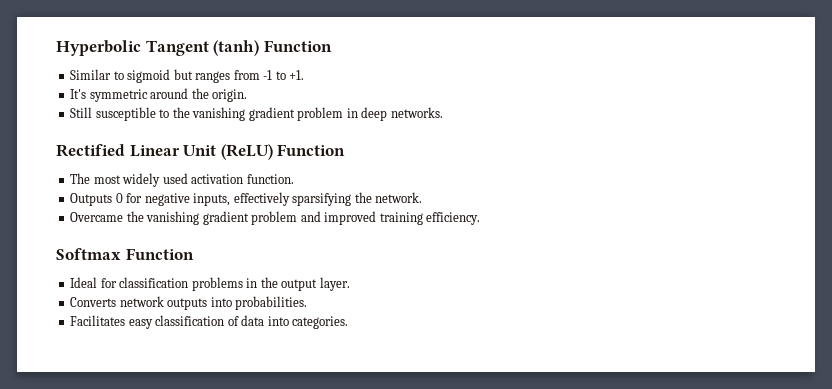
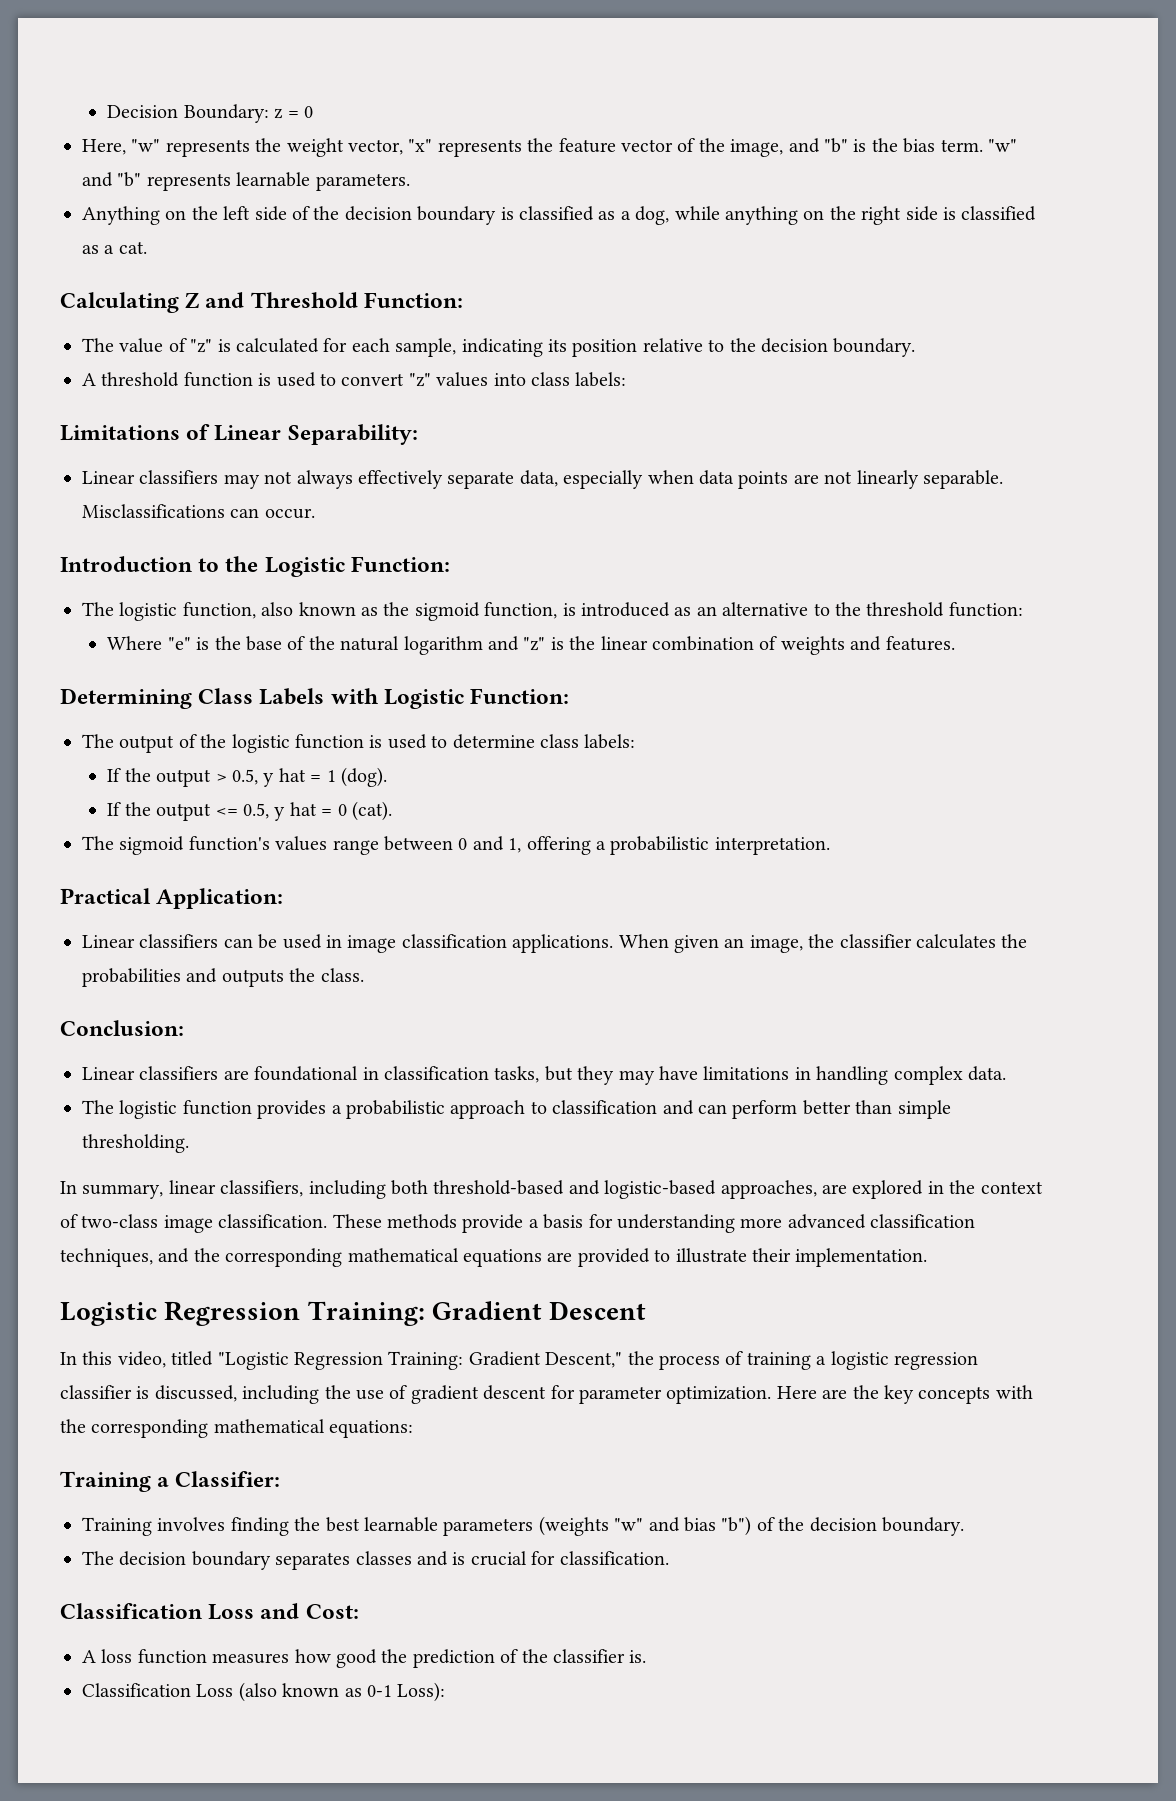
[56,40,332,56] [70,69,305,83] [70,88,248,102] [70,107,443,121] [56,144,346,160] [70,173,294,187] [70,192,423,206] [70,211,481,225] [56,248,194,260] [70,277,350,291] [70,296,308,310] [70,315,349,329] Hyperbolic Tangent (tanh) Function // Similar to sigmoid but ranges from -1 to +1. // It's symmetric around the origin. // Still susceptible to the vanishing gradient problem in deep networks. // Rectified Linear Unit (ReLU) Function // The most widely used activation function. // Outputs 0 for negative inputs, effectively sparsifying the network. // Overcame the vanishing gradient problem and improved training efficiency. // Softmax Function // Ideal for classification problems in the output layer. // Converts network outputs into probabilities. // Facilitates easy classification of data into categories. -> [107,104,314,123] [82,138,1017,157] [82,172,410,191] [82,206,1037,225] [82,241,147,254] [60,292,463,313] [82,338,916,357] [82,372,627,387] [60,424,418,445] [82,470,1003,489] [82,504,315,519] [60,556,450,577] [82,602,1023,621] [107,636,955,655] [60,688,570,709] [82,734,636,753] [107,767,388,787] [107,801,393,821] [82,836,830,855] [60,888,284,909] [82,934,1028,953] [82,968,364,987] [60,1020,184,1036] [82,1066,1006,1085] [82,1100,951,1119] [82,1134,189,1153] [60,1180,1043,1199] [60,1214,976,1233] [60,1248,928,1267] [60,1301,647,1326] [60,1351,978,1370] [60,1385,1033,1404] [60,1419,414,1438] [60,1471,281,1492] [82,1516,964,1536] [82,1551,669,1570] [60,1603,359,1620] [82,1649,647,1668] [82,1682,446,1702] Decision Boundary: z = 0 // Here, "w" represents the weight vector, "x" represents the feature vector of the image, and "b" is the bias term. "w" and "b" represents learnable parameters. // Anything on the left side of the decision boundary is classified as a dog, while anything on the right side is classified as a cat. // Calculating Z and Threshold Function: // The value of "z" is calculated for each sample, indicating its position relative to the decision boundary. // A threshold function is used to convert "z" values into class labels: // Limitations of Linear Separability: // Linear classifiers may not always effectively separate data, especially when data points are not linearly separable. Misclassifications can occur. // Introduction to the Logistic Function: // The logistic function, also known as the sigmoid function, is introduced as an alternative to the threshold function: // Where "e" is the base of the natural logarithm and "z" is the linear combination of weights and features. // Determining Class Labels with Logistic Function: // The output of the logistic function is used to determine class labels: // If the output > 0.5, y hat = 1 (dog). // If the output <= 0.5, y hat = 0 (cat). // The sigmoid function's values range between 0 and 1, offering a probabilistic interpretation. // Practical Application: // Linear classifiers can be used in image classification applications. When given an image, the classifier calculates the probabilities and outputs the class. // Conclusion: // Linear classifiers are foundational in classification tasks, but they may have limitations in handling complex data. // The logistic function provides a probabilistic approach to classification and can perform better than simple thresholding. // In summary, linear classifiers, including both threshold-based and logistic-based approaches, are explored in the context of two-class image classification. These methods provide a basis for understanding more advanced classification techniques, and the corresponding mathematical equations are provided to illustrate their implementation. // Logistic Regression Training: Gradient Descent // In this video, titled "Logistic Regression Training: Gradient Descent," the process of training a logistic regression classifier is discussed, including the use of gradient descent for parameter optimization. Here are the key concepts with the corresponding mathematical equations: // Training a Classifier: // Training involves finding the best learnable parameters (weights "w" and bias "b") of the decision boundary. // The decision boundary separates classes and is crucial for classification. // Classification Loss and Cost: // A loss function measures how good the prediction of the classifier is. // Classification Loss (also known as 0-1 Loss):

